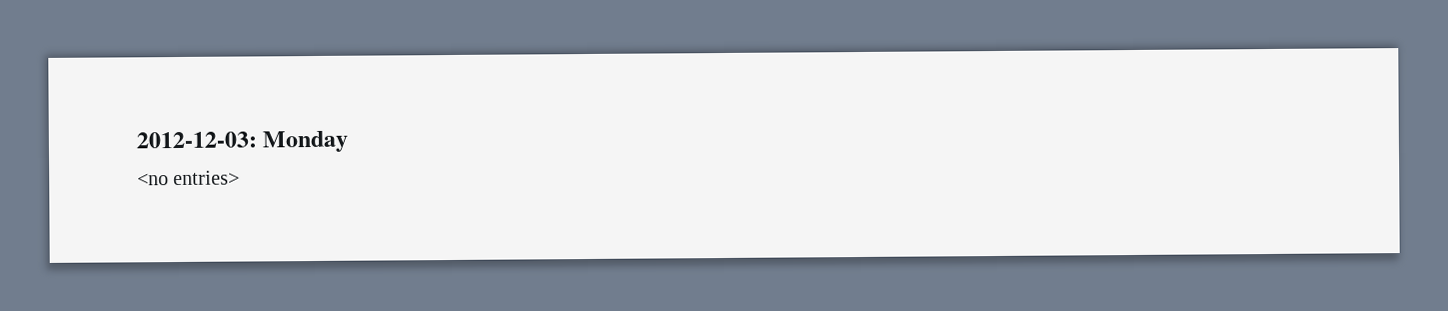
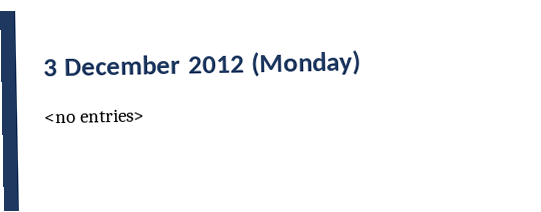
[136,130,349,153] 2012-12-03: Monday -> [43,49,361,78] 3 December 2012 (Monday)

